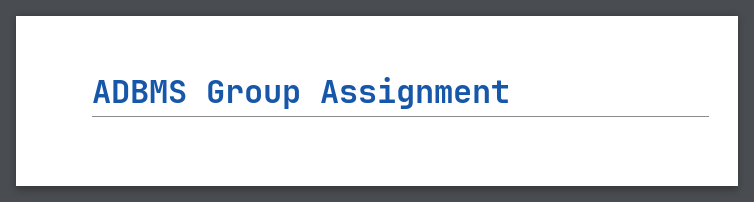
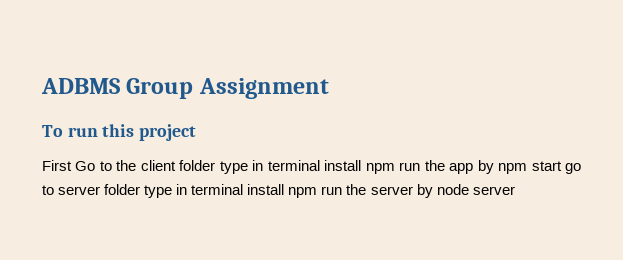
(510, 93) none -> [42,124,197,141] [42,160,582,174] [42,184,515,198] // To run this project // First Go to the client folder type in terminal install npm run the app by npm start go to server folder type in terminal install npm run the server by node server

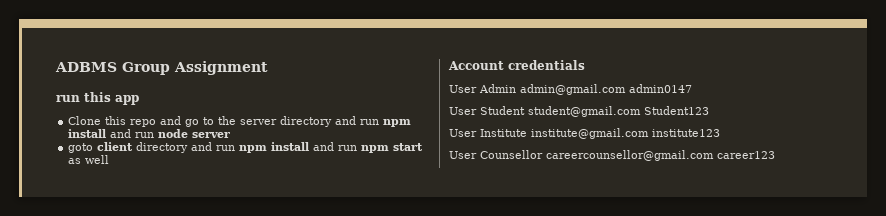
[42,125,63,137] To -> (268, 68) none
[139,124,197,141] [42,160,582,174] [42,184,515,198] project // First Go to the client folder type in terminal install npm run the app by npm start go to server folder type in terminal install npm run the server by node server -> [115,95,139,105] [68,116,412,127] [68,129,231,138] [68,142,424,153] [68,155,110,164] [448,60,585,70] [449,84,692,95] [449,106,709,117] [449,128,720,139] [449,150,775,161] app // Clone this repo and go to the server directory and run npm install and run node server // goto client directory and run npm install and run npm start as well // Account credentials // User Admin admin@gmail.com admin0147 // User Student student@gmail.com Student123 // User Institute institute@gmail.com institute123 // User Counsellor careercounsellor@gmail.com career123

